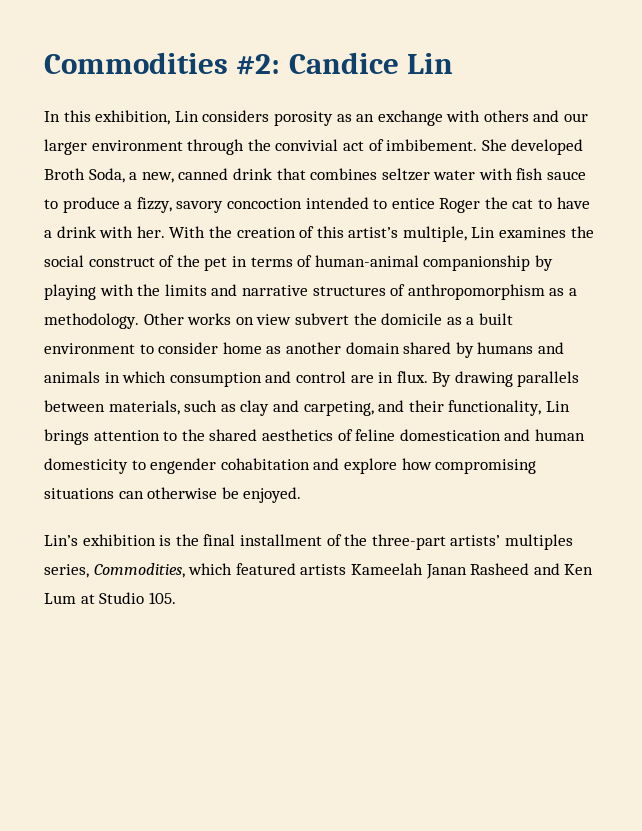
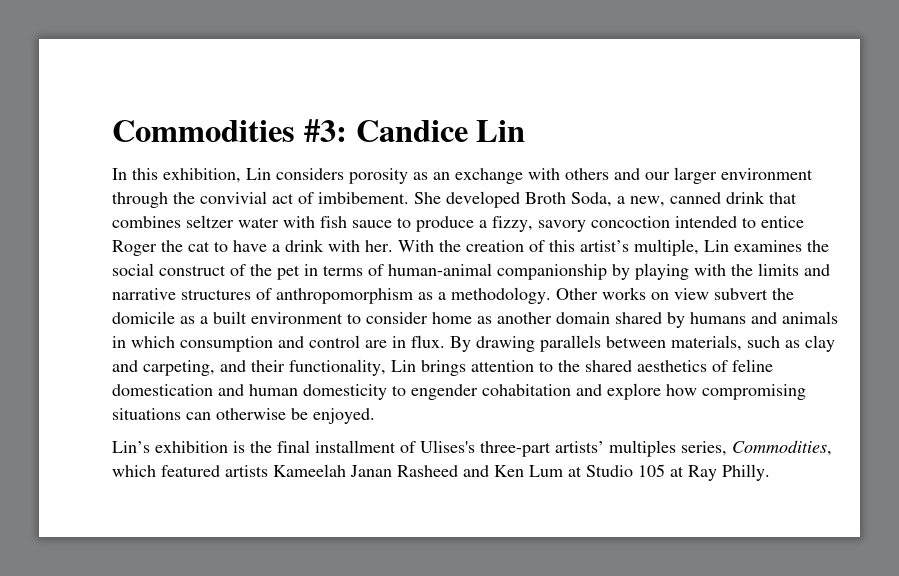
[236,54,281,75] #2: -> [303,119,347,142] #3:
[344,534,368,546] the -> [420,440,475,453] Ulises's
[148,592,176,604] 105. -> [638,464,770,481] 105 at Ray Philly.

